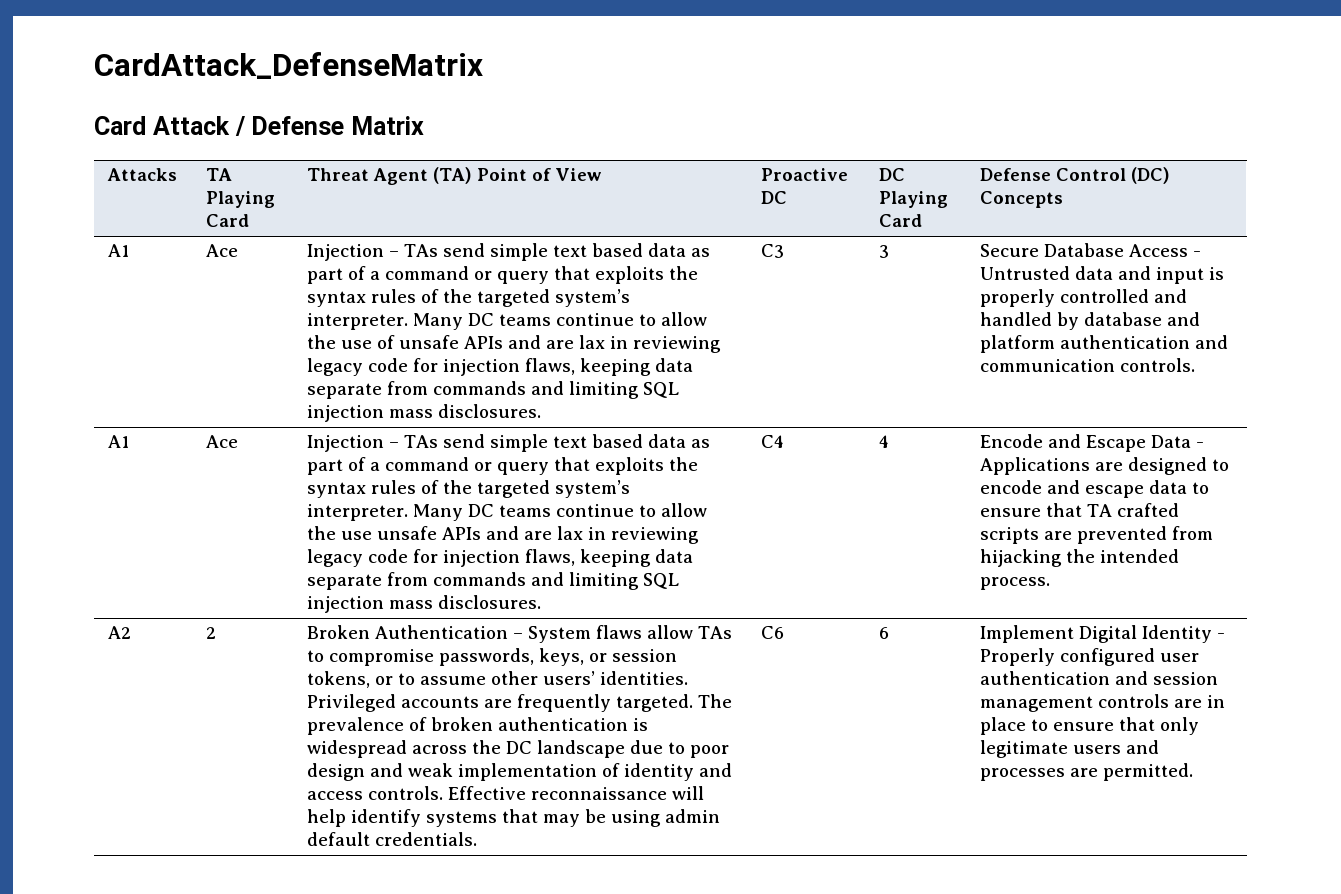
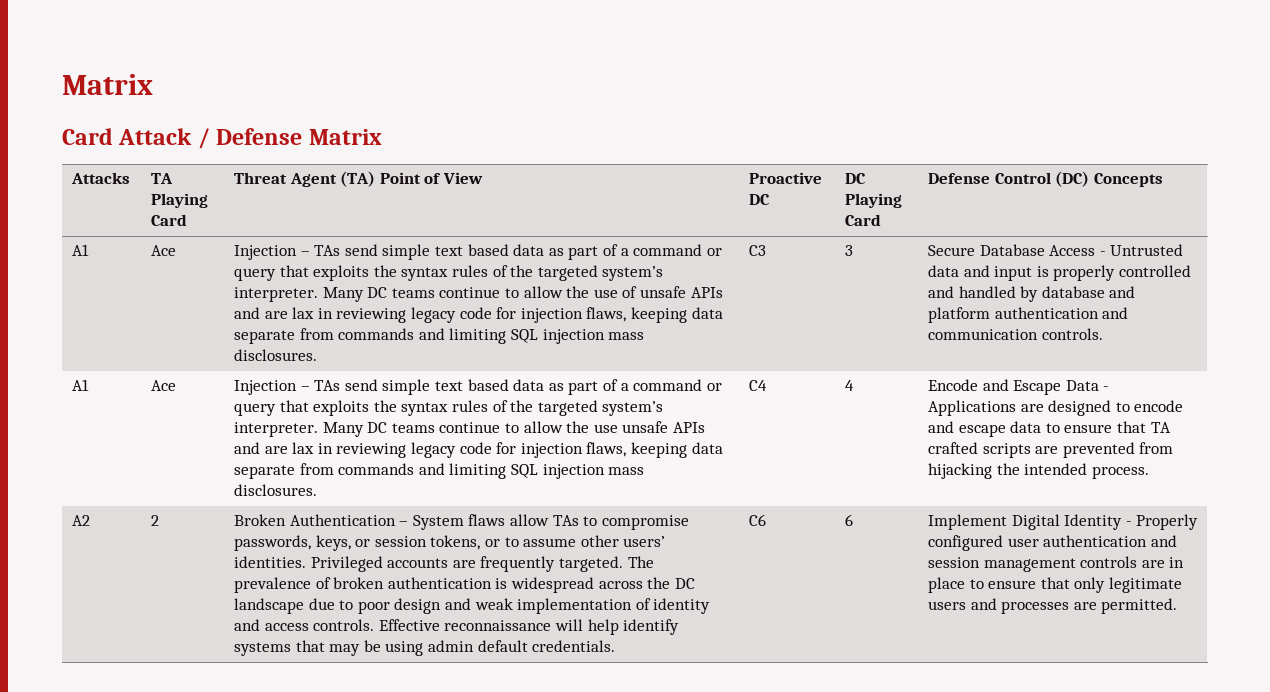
[94,52,483,79] CardAttack_DefenseMatrix -> [62,74,153,95] Matrix

